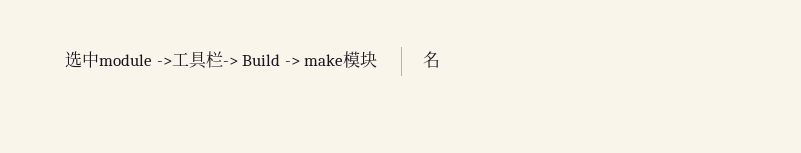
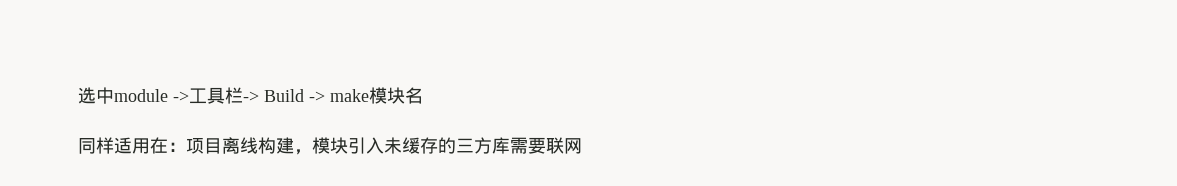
(440, 59) none -> [78,137,582,155] // 同样适用在：项目离线构建，模块引入未缓存的三方库需要联网

